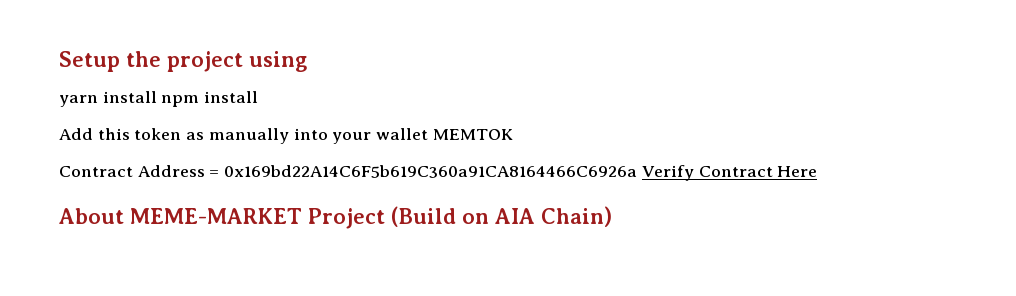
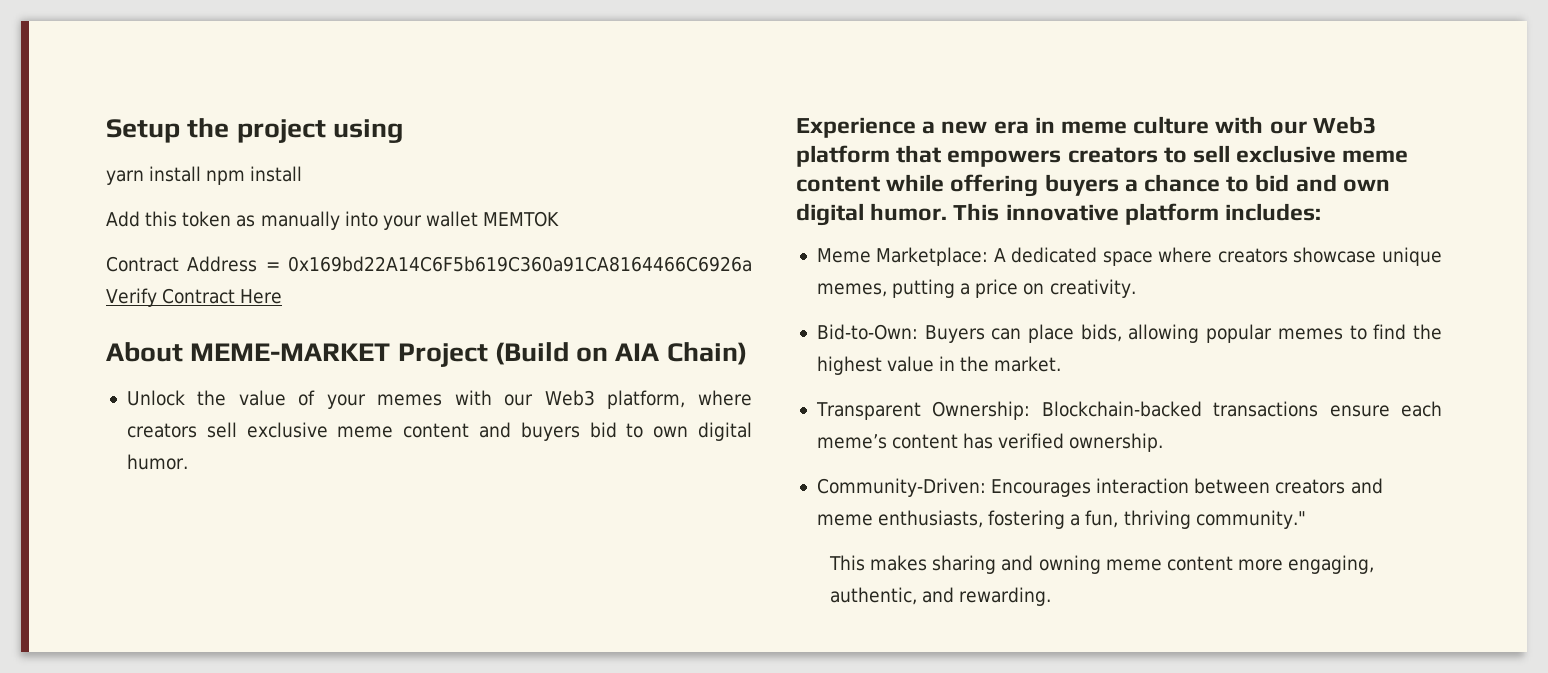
(612, 216) none -> [126,390,753,409] [126,422,753,441] [126,454,188,470] [796,116,1376,138] [796,145,1409,167] [796,174,1390,197] [796,203,1322,226] [816,247,1442,266] [816,279,1136,298] [816,324,1443,343] [816,356,1062,375] [815,401,1443,420] [816,433,1164,452] [816,478,1383,497] [816,510,1306,529] [829,555,1375,574] [830,587,1052,606] // Unlock the value of your memes with our Web3 platform, where creators sell exclusive meme content and buyers bid to own digital humor. // Experience a new era in meme culture with our Web3 platform that empowers creators to sell exclusive meme content while offering buyers a chance to bid and own digital humor. This innovative platform includes: // Meme Marketplace: A dedicated space where creators showcase unique memes, putting a price on creativity. // Bid-to-Own: Buyers can place bids, allowing popular memes to find the highest value in the market. // Transparent Ownership: Blockchain-backed transactions ensure each meme’s content has verified ownership. // Community-Driven: Encourages interaction between creators and meme enthusiasts, fostering a fun, thriving community." // This makes sharing and owning meme content more engaging, authentic, and rewarding.

